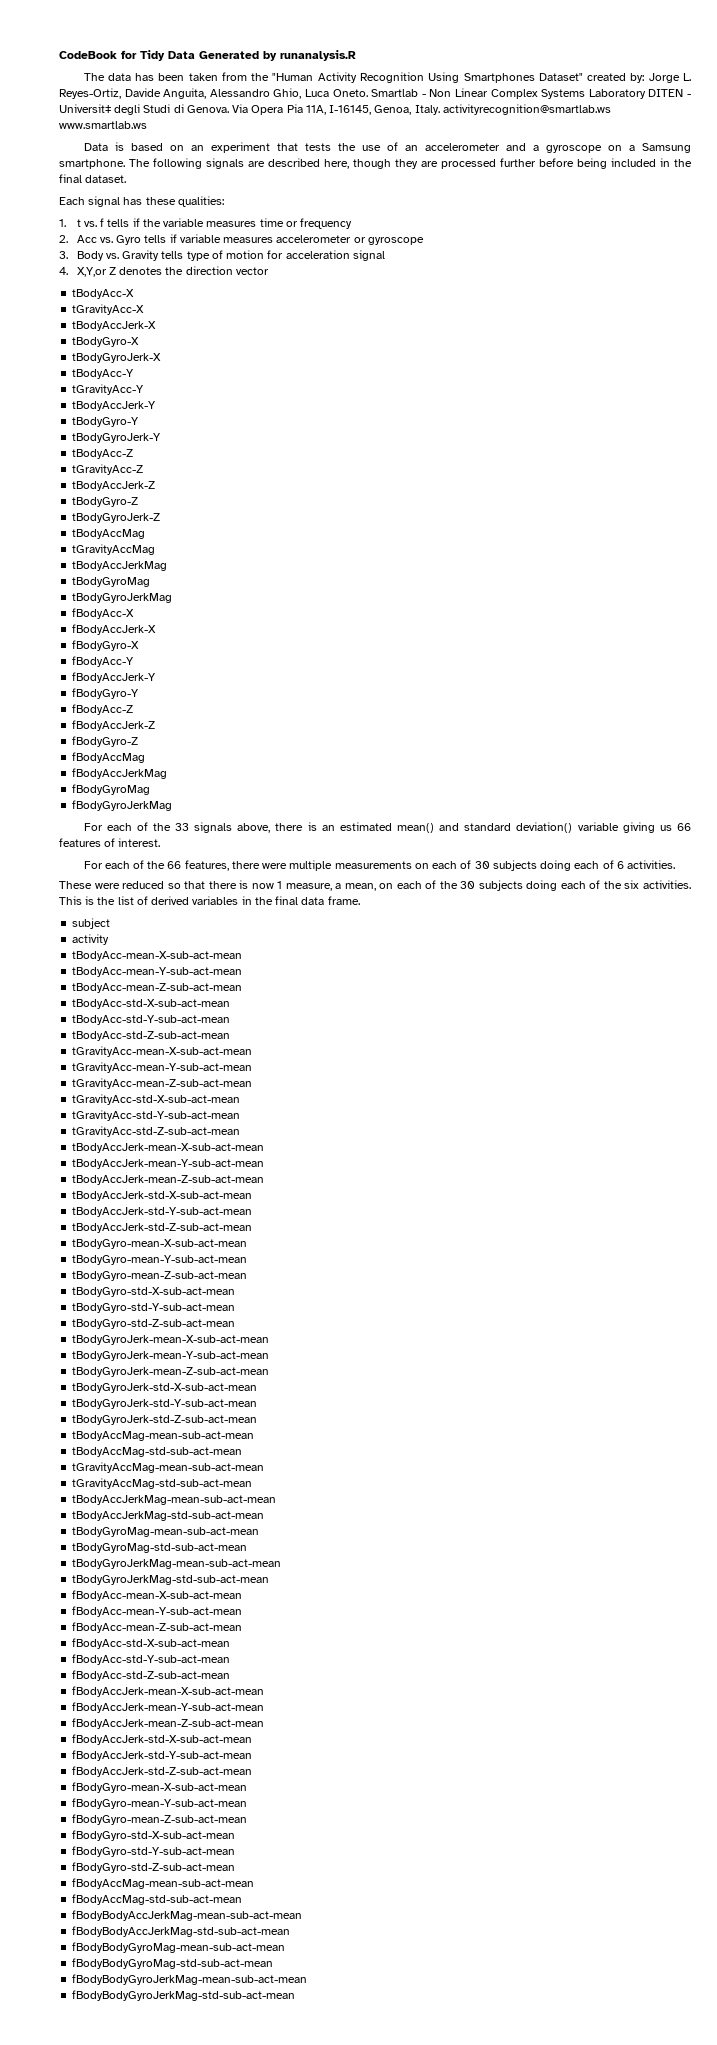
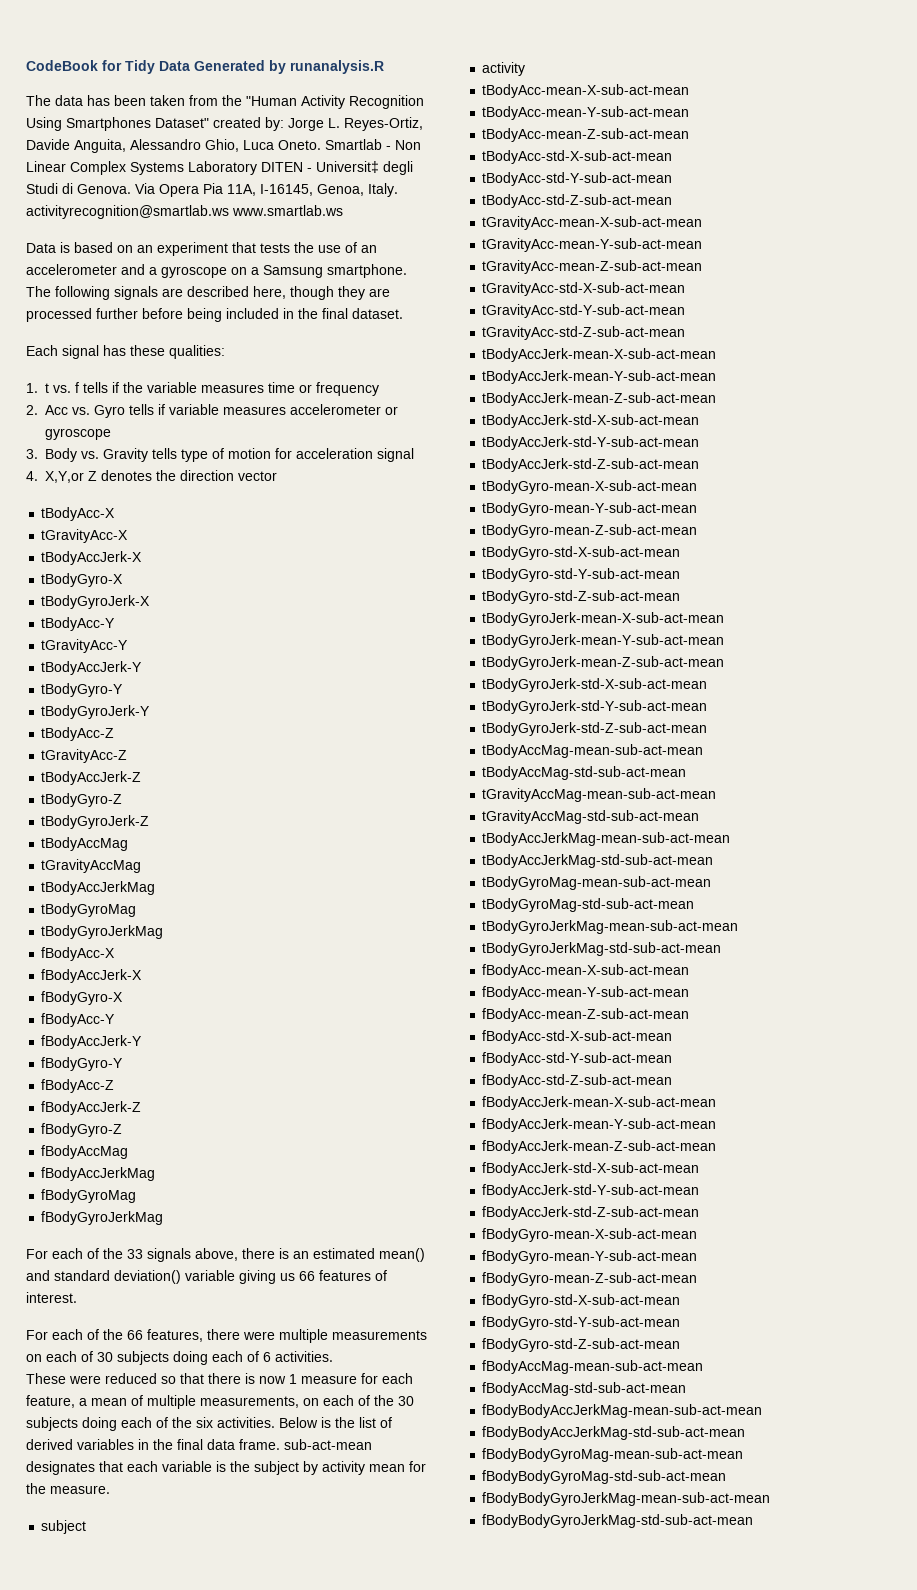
[285,883,376,891] measure, a mean, -> [301,1373,413,1384] [26,1395,299,1409] measure for each feature, a mean of multiple measurements,
[59,896,82,905] This -> [279,1417,318,1428] Below
(360, 900) none -> [284,1439,372,1450] [26,1461,426,1475] [26,1483,110,1494] sub-act-mean designates that each variable is the subject by activity mean for the measure.

